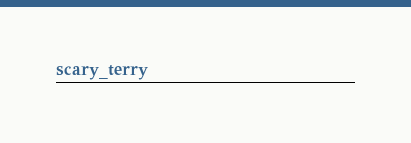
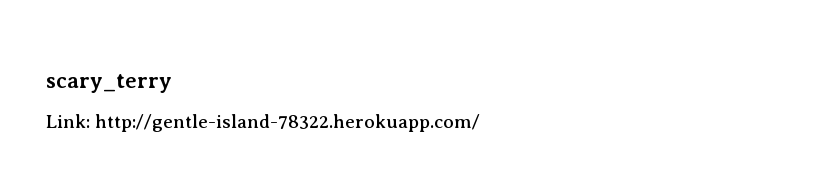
(148, 72) none -> [46,114,481,132] // Link: http://gentle-island-78322.herokuapp.com/

